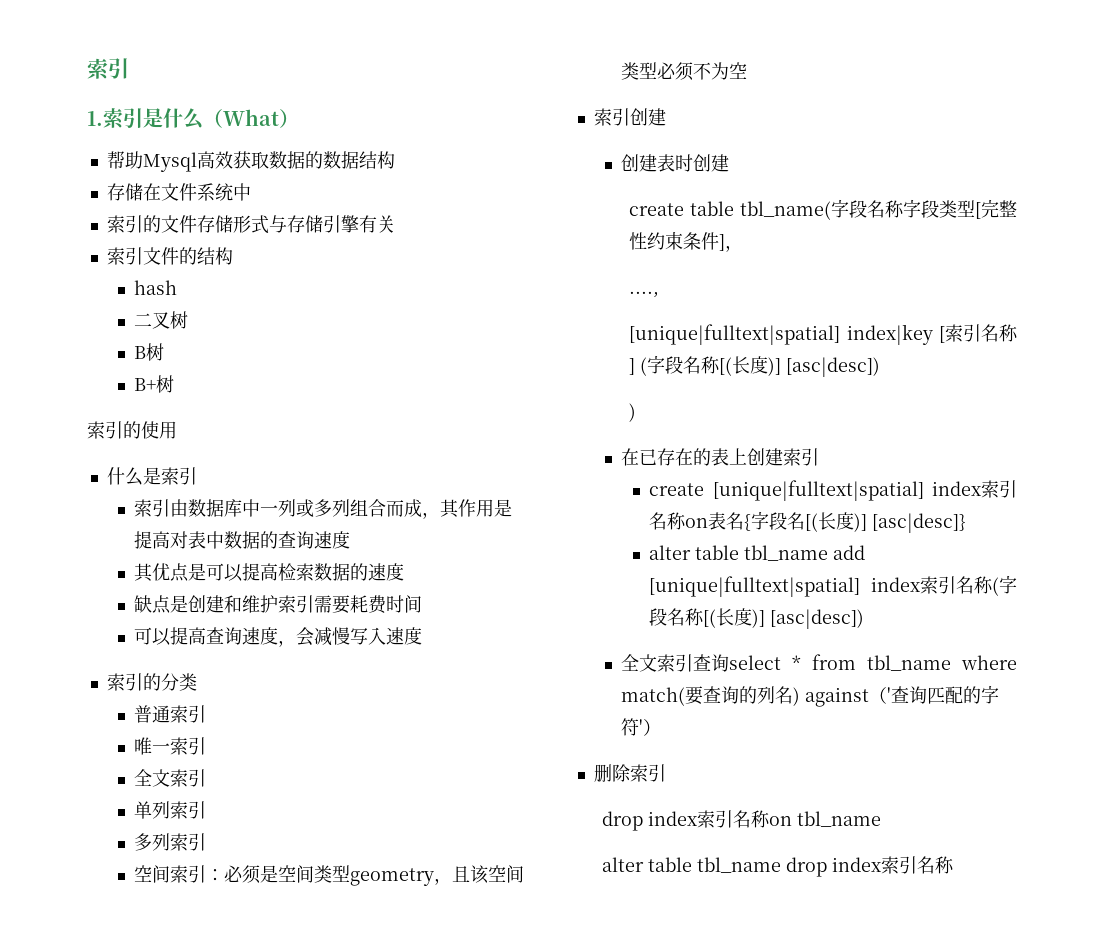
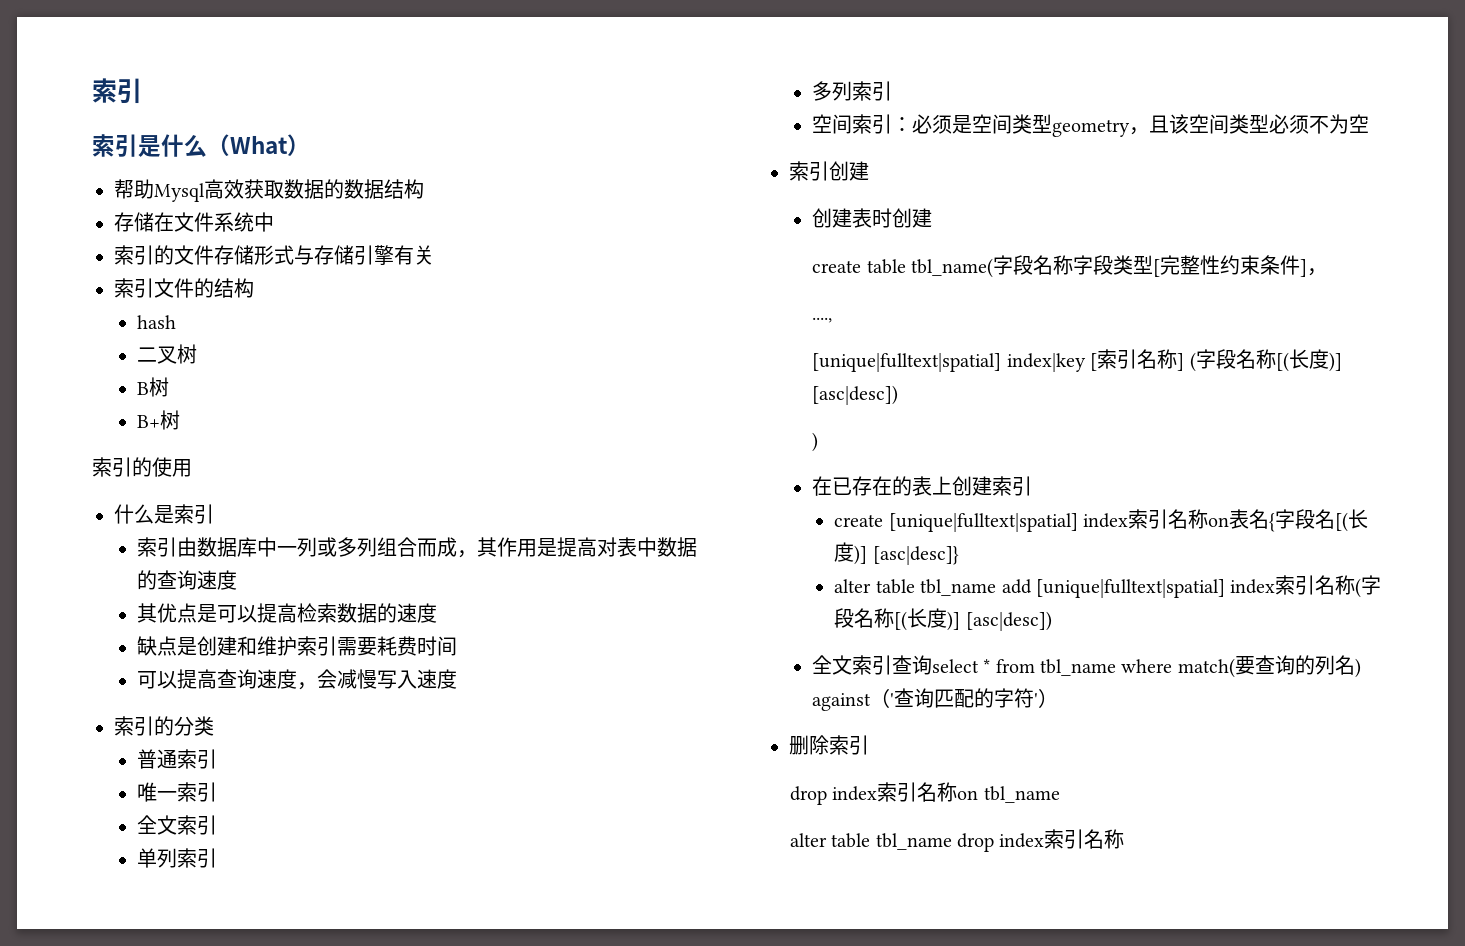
[86,58,129,80] [87,111,103,126] 索引 // 1. -> [92,78,142,104] 索引 //

